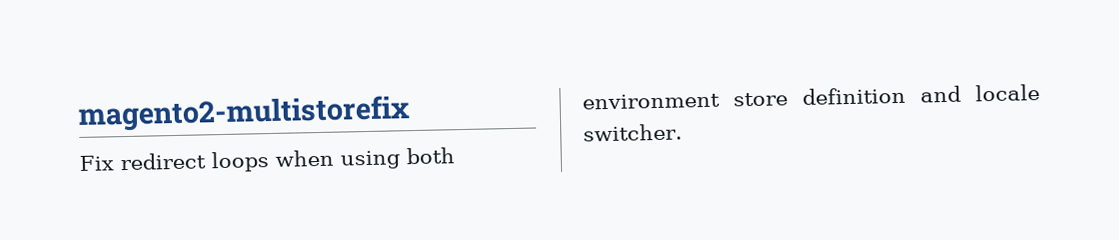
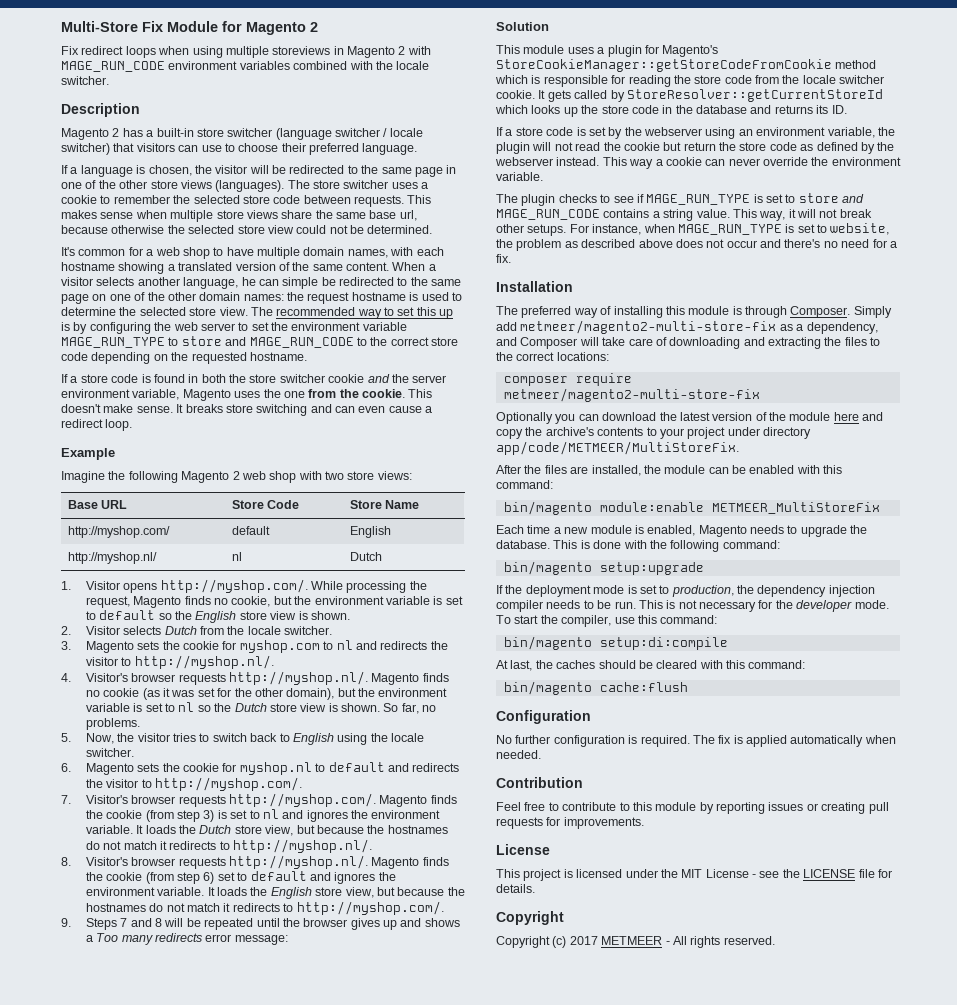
[78,95,411,132] magento2-multistorefix -> [61,21,318,35] Multi-Store Fix Module for Magento 2
[406,147,455,165] [582,84,1040,110] [583,123,683,142] both environment store definition and locale switcher. -> [225,46,431,58] [61,61,430,72] [61,76,109,85] [61,103,140,117] [61,128,423,140] [61,143,418,155] [61,165,457,177] [61,180,429,192] [61,195,432,207] [61,210,417,222] [61,225,433,234] [61,247,444,259] [61,262,436,274] [61,277,462,289] [61,292,462,304] [61,307,454,319] [61,322,407,334] [61,336,458,348] [61,352,307,364] [61,374,447,383] [61,389,433,401] [61,404,433,416] [61,419,133,431] [61,448,115,460] [61,471,412,483] [67,500,127,509] [231,500,299,509] [349,500,419,509] [67,526,170,538] [231,526,270,535] [349,526,391,538] [67,552,157,564] [231,552,242,561] [349,552,382,561] [61,579,427,593] [85,596,463,608] [85,610,350,623] [61,626,333,635] [61,640,448,653] [85,655,274,669] [61,671,449,685] [85,688,448,700] [85,702,437,714] [85,718,140,730] [61,733,425,745] [85,748,134,757] [61,762,460,775] [85,777,303,791] [61,793,457,807] [85,809,441,822] [85,825,448,836] [85,839,373,853] [61,855,449,869] [85,871,396,884] [85,887,465,899] [85,901,444,915] [61,918,460,930] [85,933,288,945] [496,22,549,31] [496,45,719,57] [496,59,877,72] [495,75,885,87] [496,89,883,102] [495,105,847,117] [496,127,895,139] [496,142,895,154] [495,157,901,169] [496,172,543,181] [496,193,865,206] [496,209,872,221] [496,223,890,236] [496,239,897,251] [496,254,511,263] [496,281,573,292] [496,306,892,318] [496,320,878,334] [496,337,881,349] [496,352,609,361] [503,373,632,386] [503,388,760,402] [496,412,884,424] [496,427,811,439] [496,441,739,455] [496,465,843,476] [496,480,553,489] [503,501,880,515] [496,525,868,537] [496,540,780,552] [503,561,704,575] [496,585,875,597] [496,600,889,612] [496,615,718,627] [503,636,728,650] [496,660,806,671] [503,681,688,695] [496,710,591,724] [496,735,896,747] [496,750,541,759] [496,777,583,788] [496,802,889,814] [496,817,644,829] [496,844,550,855] [496,869,892,881] [496,884,535,893] [496,911,564,925] [496,936,775,948] multiple storeviews in Magento 2 with MAGE_RUN_CODE environment variables combined with the locale switcher. // Description // Magento 2 has a built-in store switcher (language switcher / locale switcher) that visitors can use to choose their preferred language. // If a language is chosen, the visitor will be redirected to the same page in one of the other store views (languages). The store switcher uses a cookie to remember the selected store code between requests. This makes sense when multiple store views share the same base url, because otherwise the selected store view could not be determined. // It's common for a web shop to have multiple domain names, with each hostname showing a translated version of the same content. When a visitor selects another language, he can simple be redirected to the same page on one of the other domain names: the request hostname is used to determine the selected store view. The recommended way to set this up is by configuring the web server to set the environment variable MAGE_RUN_TYPE to store and MAGE_RUN_CODE to the correct store code depending on the requested hostname. // If a store code is found in both the store switcher cookie and the server environment variable, Magento uses the one from the cookie. This doesn't make sense. It breaks store switching and can even cause a redirect loop. // Example // Imagine the following Magento 2 web shop with two store views: // Base URL | Store Code | Store Name // http://myshop.com/ | default | English // http://myshop.nl/ | nl | Dutch // 1. Visitor opens http://myshop.com/. While processing the request, Magento finds no cookie, but the environment variable is set to default so the English store view is shown. // 2. Visitor selects Dutch from the locale switcher. // 3. Magento sets the cookie for myshop.com to nl and redirects the visitor to http://myshop.nl/. // 4. Visitor's browser requests http://myshop.nl/. Magento finds no cookie (as it was set for the other domain), but the environment variable is set to nl so the Dutch store view is shown. So far, no problems. // 5. Now, the visitor tries to switch back to English using the locale switcher. // 6. Magento sets the cookie for myshop.nl to default and redirects the visitor to http://myshop.com/. // 7. Visitor's browser requests http://myshop.com/. Magento finds the cookie (from step 3) is set to nl and ignores the environment variable. It loads the Dutch store view, but because the hostnames do not match it redirects to http://myshop.nl/. // 8. Visitor's browser requests http://myshop.nl/. Magento finds the cookie (from step 6) set to default and ignores the environment variable. It loads the English store view, but because the hostnames do not match it redirects to http://myshop.com/. // 9. Steps 7 and 8 will be repeated until the browser gives up and shows a Too many redirects error message: // Solution // This module uses a plugin for Magento's StoreCookieManager::getStoreCodeFromCookie method which is responsible for reading the store code from the locale switcher cookie. It gets called by StoreResolver::getCurrentStoreId which looks up the store code in the database and returns its ID. // If a store code is set by the webserver using an environment variable, the plugin will not read the cookie but return the store code as defined by the webserver instead. This way a cookie can never override the environment variable. // The plugin checks to see if MAGE_RUN_TYPE is set to store and MAGE_RUN_CODE contains a string value. This way, it will not break other setups. For instance, when MAGE_RUN_TYPE is set to website, the problem as described above does not occur and there's no need for a fix. // Installation // The preferred way of installing this module is through Composer. Simply add metmeer/magento2-multi-store-fix as a dependency, and Composer will take care of downloading and extracting the files to the correct locations: // composer require metmeer/magento2-multi-store-fix // Optionally you can download the latest version of the module here and copy the archive's contents to your project under directory app/code/METMEER/MultiStoreFix. // After the files are installed, the module can be enabled with this command: // bin/magento module:enable METMEER_MultiStoreFix // Each time a new module is enabled, Magento needs to upgrade the database. This is done with the following command: // bin/magento setup:upgrade // If the deployment mode is set to production, the dependency injection compiler needs to be run. This is not necessary for the developer mode. To start the compiler, use this command: // bin/magento setup:di:compile // At last, the caches should be cleared with this command: // bin/magento cache:flush // Configuration // No further configuration is required. The fix is applied automatically when needed. // Contribution // Feel free to contribute to this module by reporting issues or creating pull requests for improvements. // License // This project is licensed under the MIT License - see the LICENSE file for details. // Copyright // Copyright (c) 2017 METMEER - All rights reserved.

